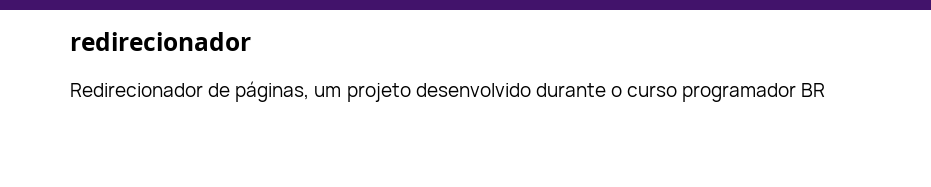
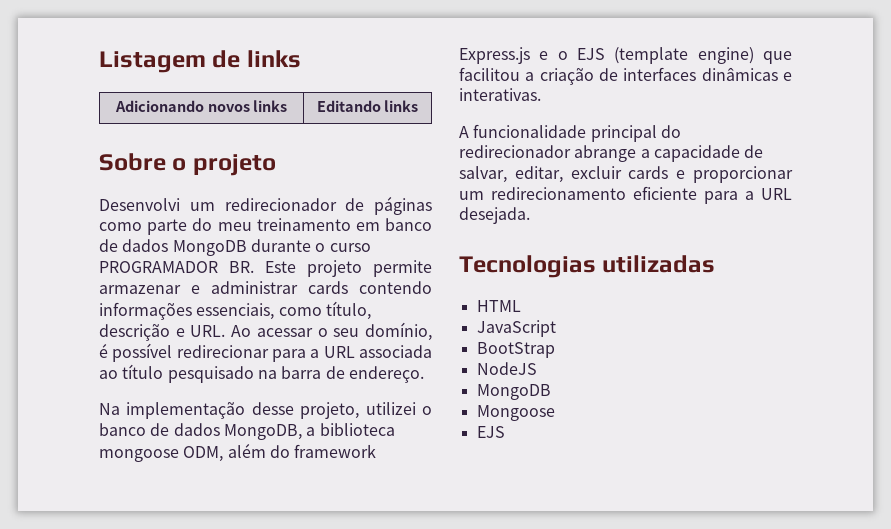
[70,32,251,51] [70,81,826,102] redirecionador // Redirecionador de páginas, um projeto desenvolvido durante o curso programador BR -> [99,50,301,73] [114,100,288,112] [316,100,419,112] [99,153,276,176] [99,196,432,215] [99,218,432,235] [99,239,371,256] [99,260,432,277] [99,281,432,294] [99,301,371,320] [99,322,433,341] [99,343,433,362] [99,364,424,383] [99,402,432,419] [99,423,395,440] [99,443,377,462] [459,47,792,64] [459,67,792,85] [459,88,541,101] [459,124,681,142] [459,145,764,162] [459,166,793,183] [459,186,792,204] [459,207,530,224] [459,255,716,278] [476,300,521,312] [476,320,556,337] [476,342,555,358] [476,362,537,375] [476,384,551,400] [476,405,555,421] [476,426,505,438] Listagem de links // Adicionando novos links | Editando links // Sobre o projeto // Desenvolvi um redirecionador de páginas como parte do meu treinamento em banco de dados MongoDB durante o curso PROGRAMADOR BR. Este projeto permite armazenar e administrar cards contendo informações essenciais, como título, descrição e URL. Ao acessar o seu domínio, é possível redirecionar para a URL associada ao título pesquisado na barra de endereço. // Na implementação desse projeto, utilizei o banco de dados MongoDB, a biblioteca mongoose ODM, além do framework Express.js e o EJS (template engine) que facilitou a criação de interfaces dinâmicas e interativas. // A funcionalidade principal do redirecionador abrange a capacidade de salvar, editar, excluir cards e proporcionar um redirecionamento eficiente para a URL desejada. // Tecnologias utilizadas // HTML // JavaScript // BootStrap // NodeJS // MongoDB // Mongoose // EJS

